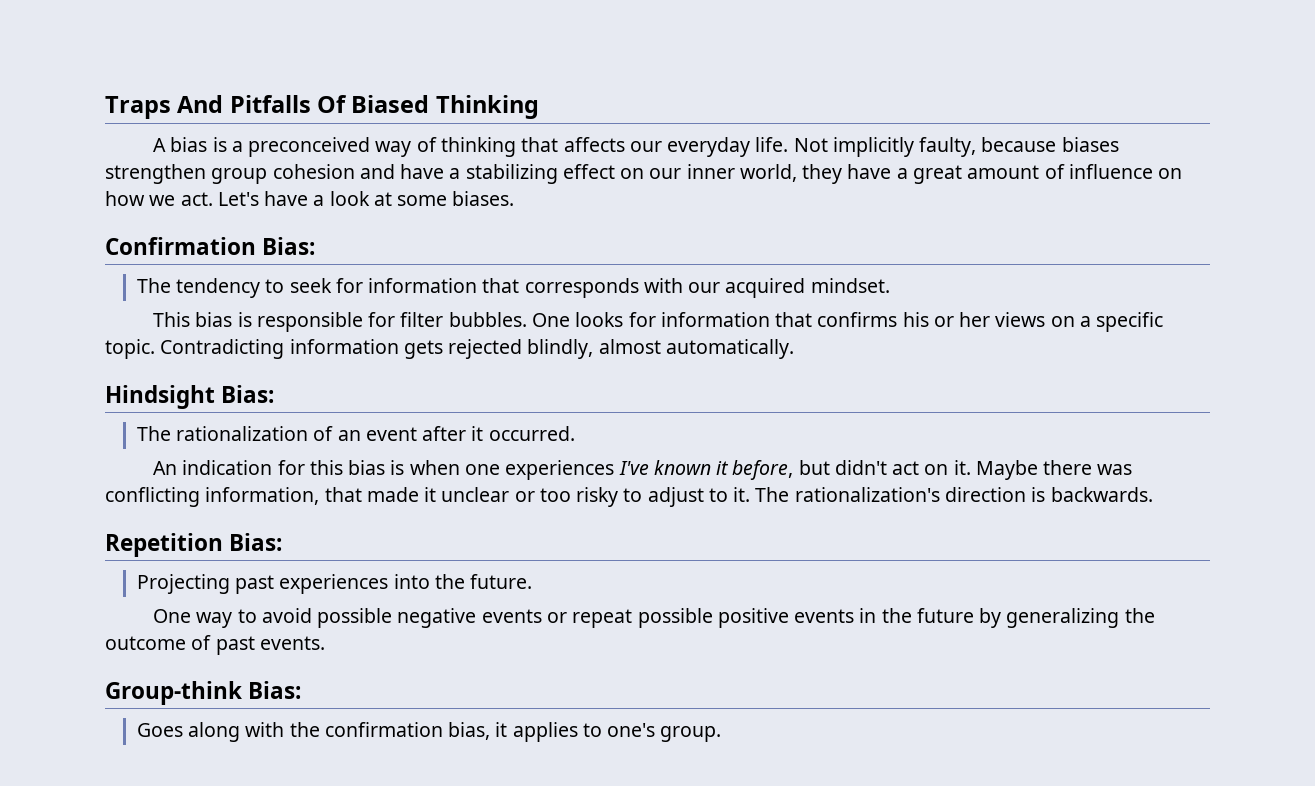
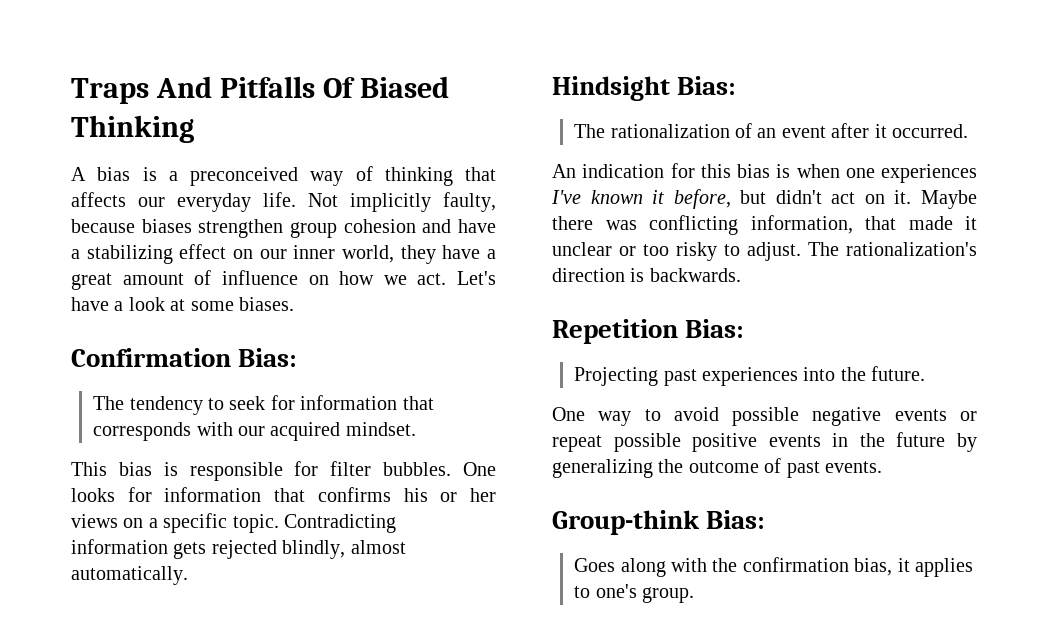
[647,487,751,507] adjust to it. -> [747,242,801,261] adjust.

